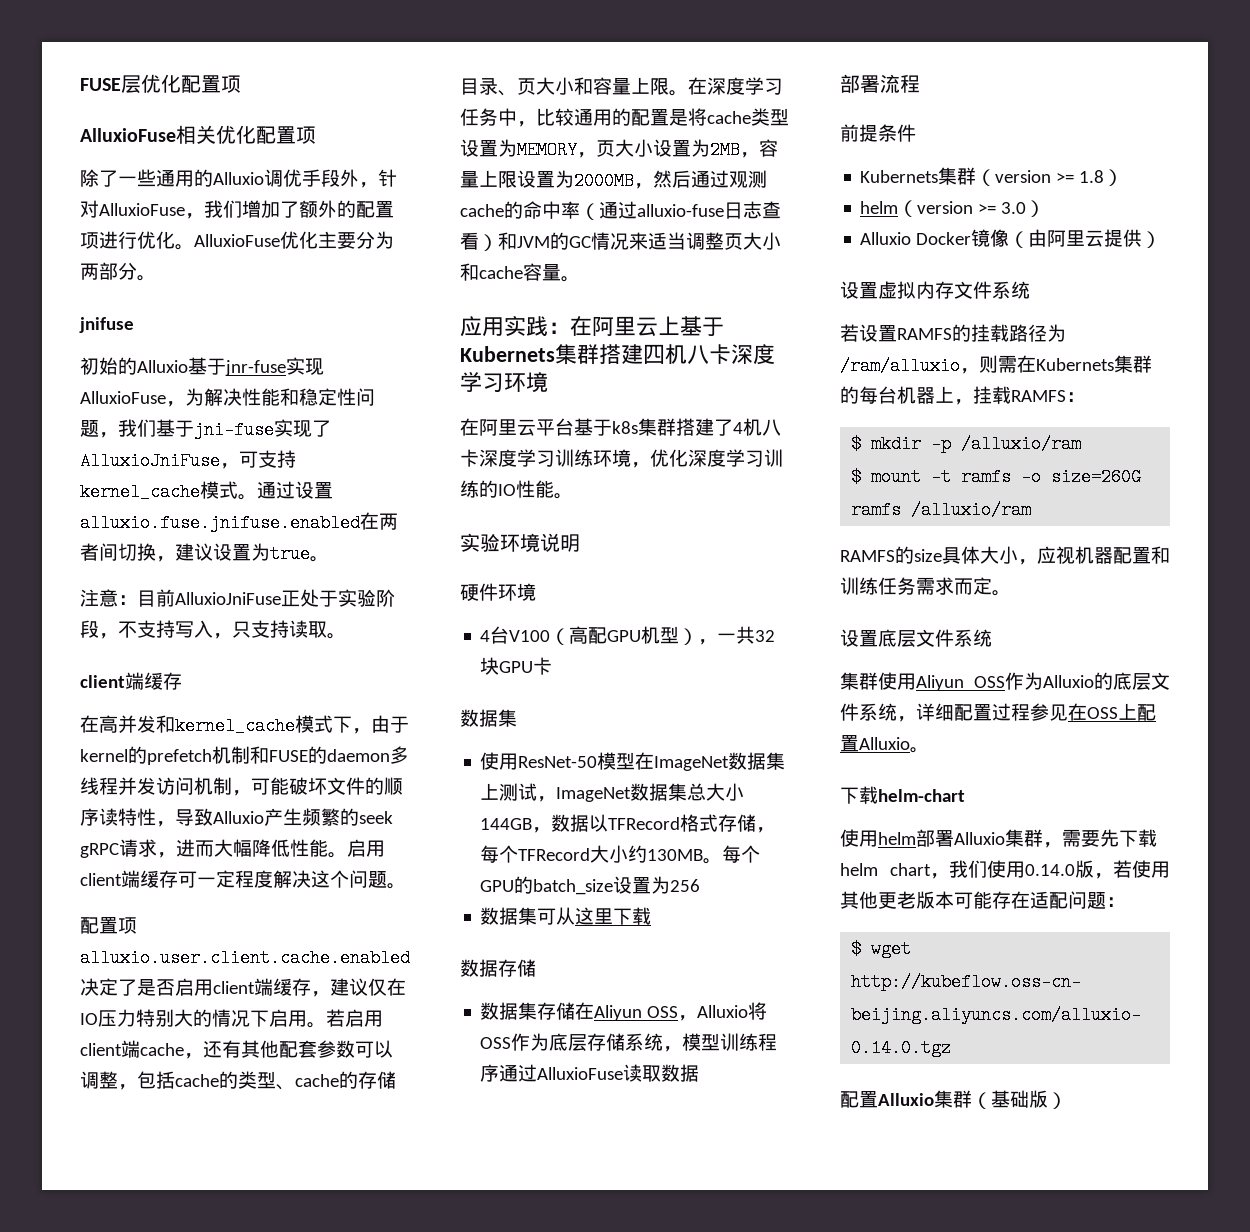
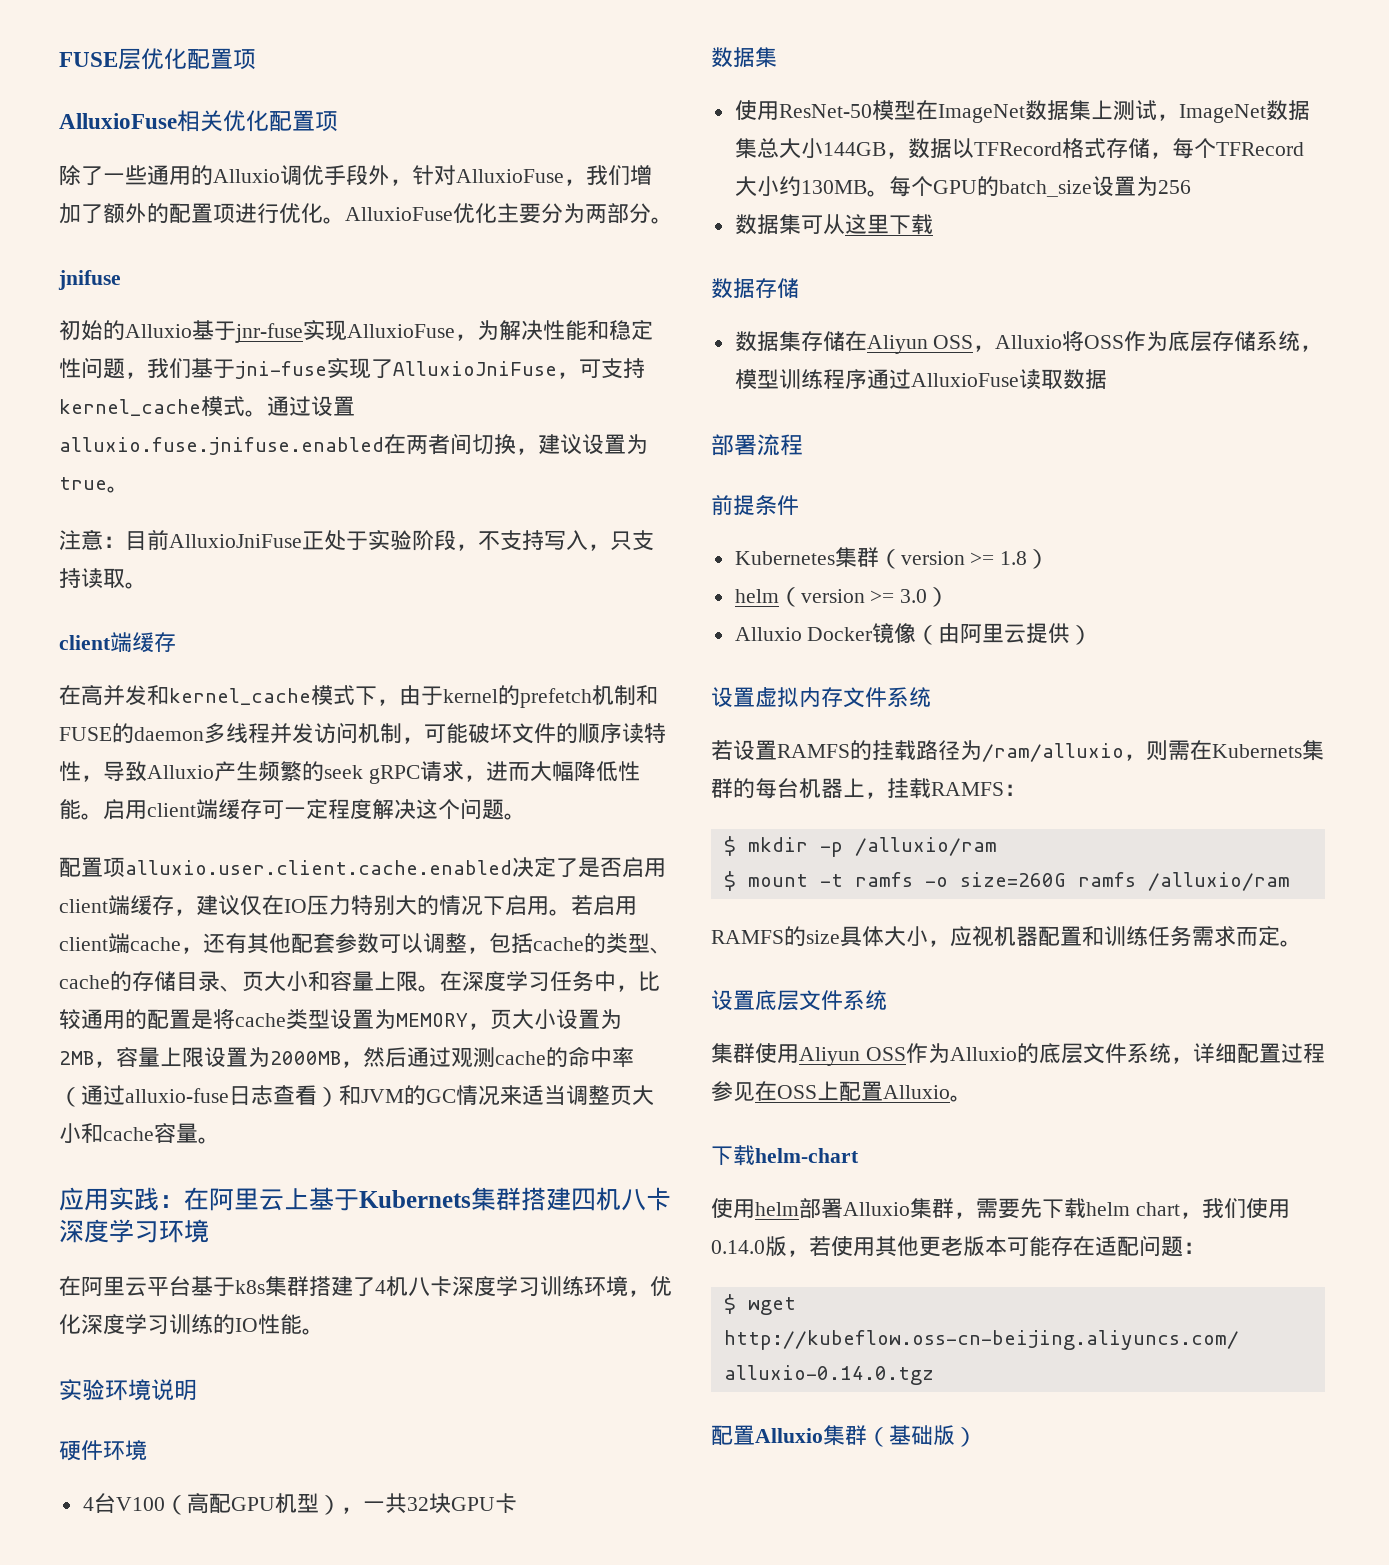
[860,170,939,183] Kubernets -> [734,551,835,565] Kubernetes

